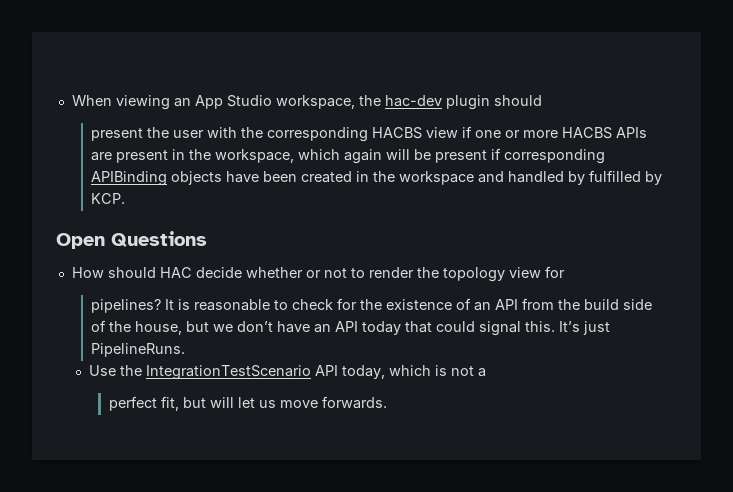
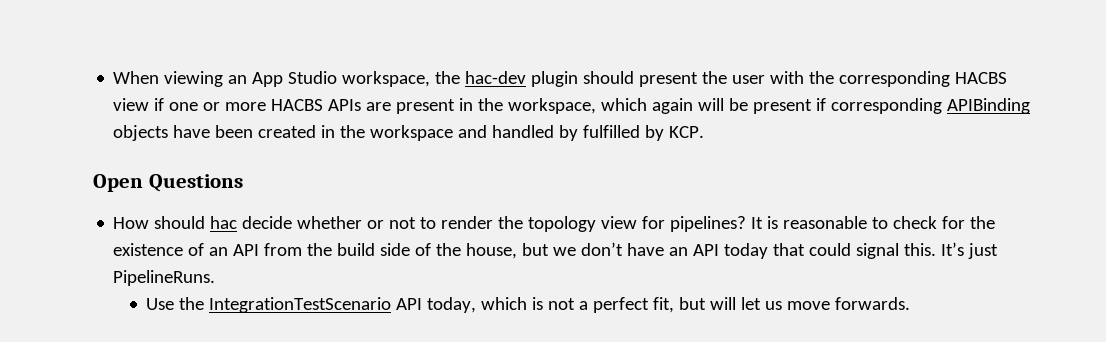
(542, 100) // -> (635, 77) none
[159,267,192,278] HAC -> [210,216,238,229] hac
(565, 272) // -> (666, 222) none
(487, 372) // -> (589, 305) none

